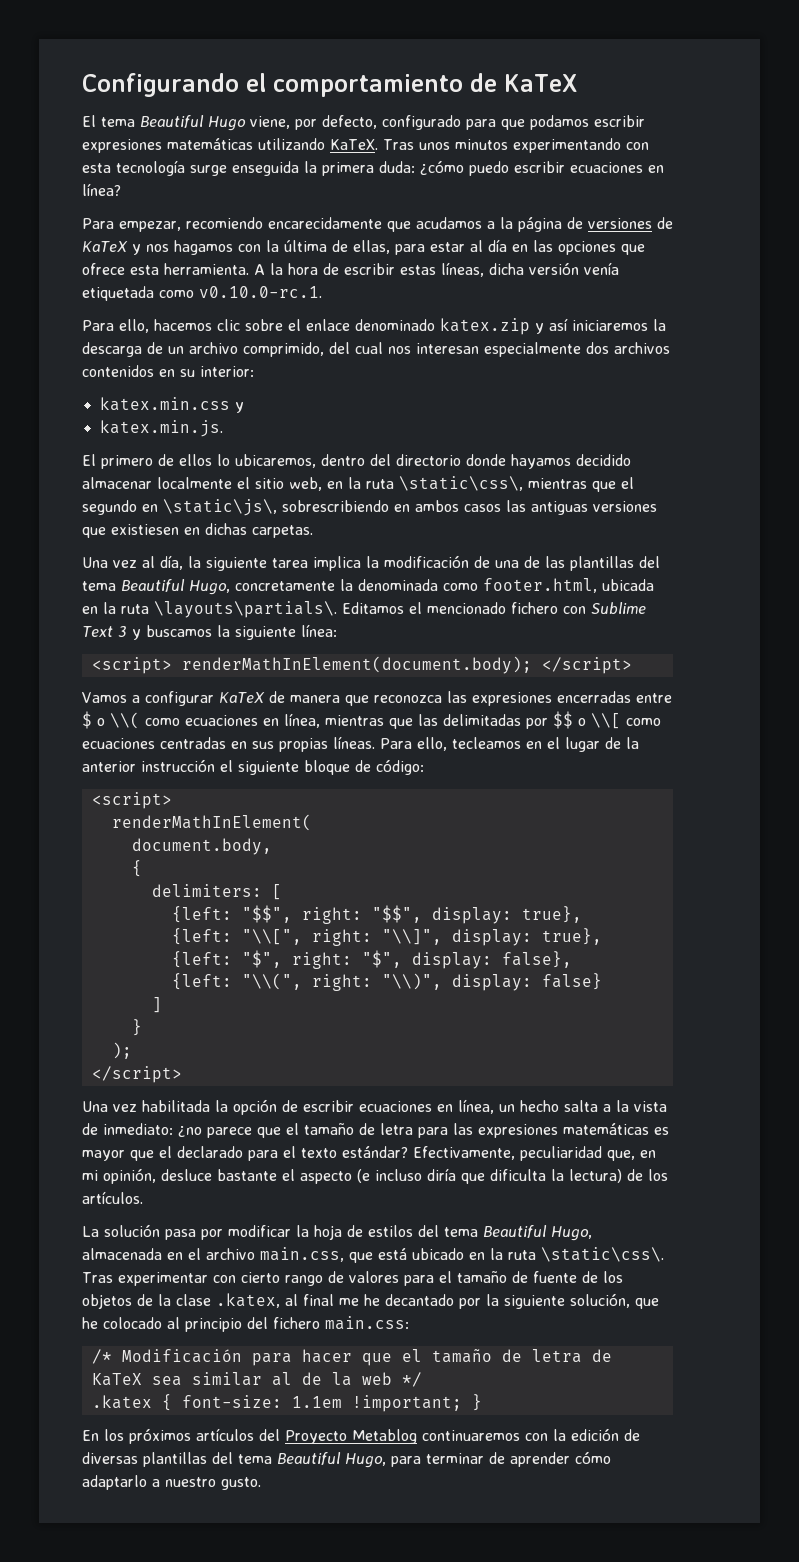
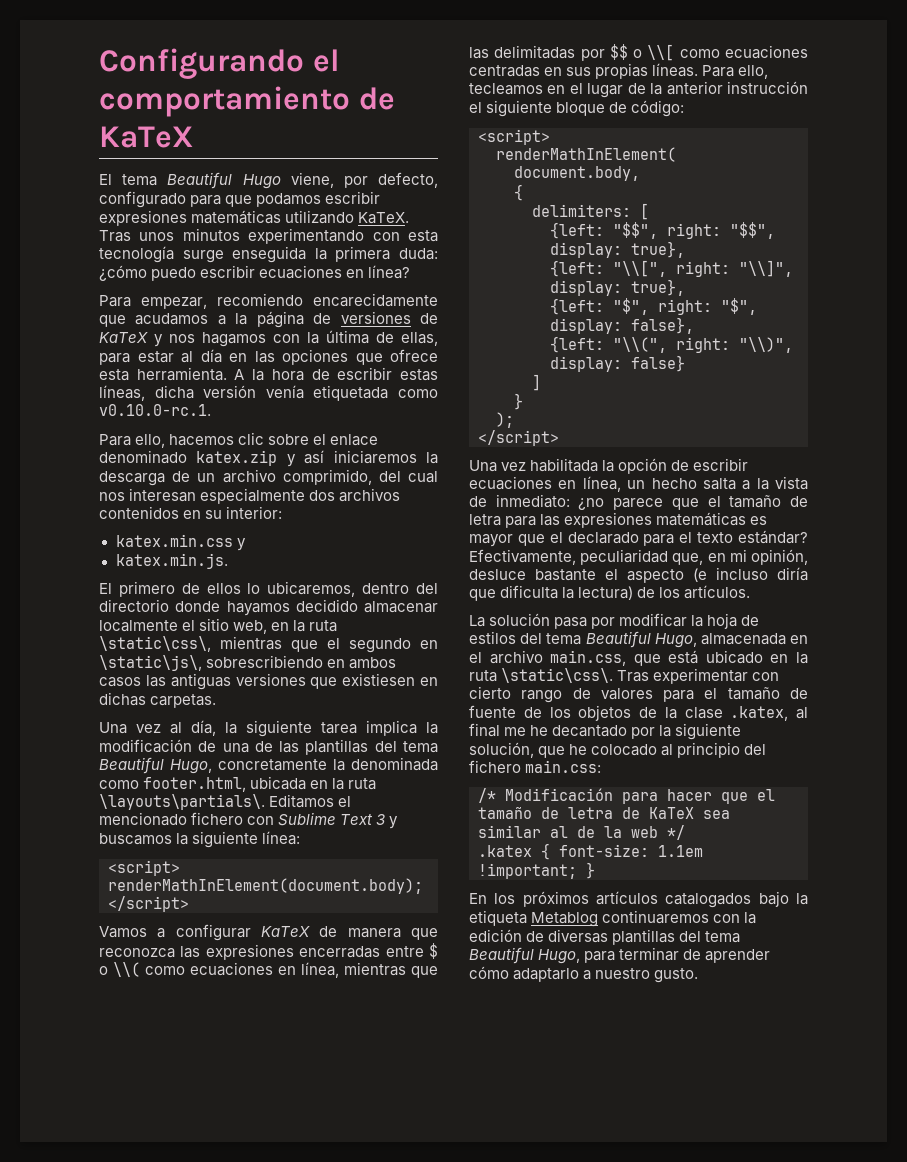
[259,1429,347,1444] del Proyecto -> [665,891,808,908] [469,910,527,926] catalogados bajo la etiqueta

